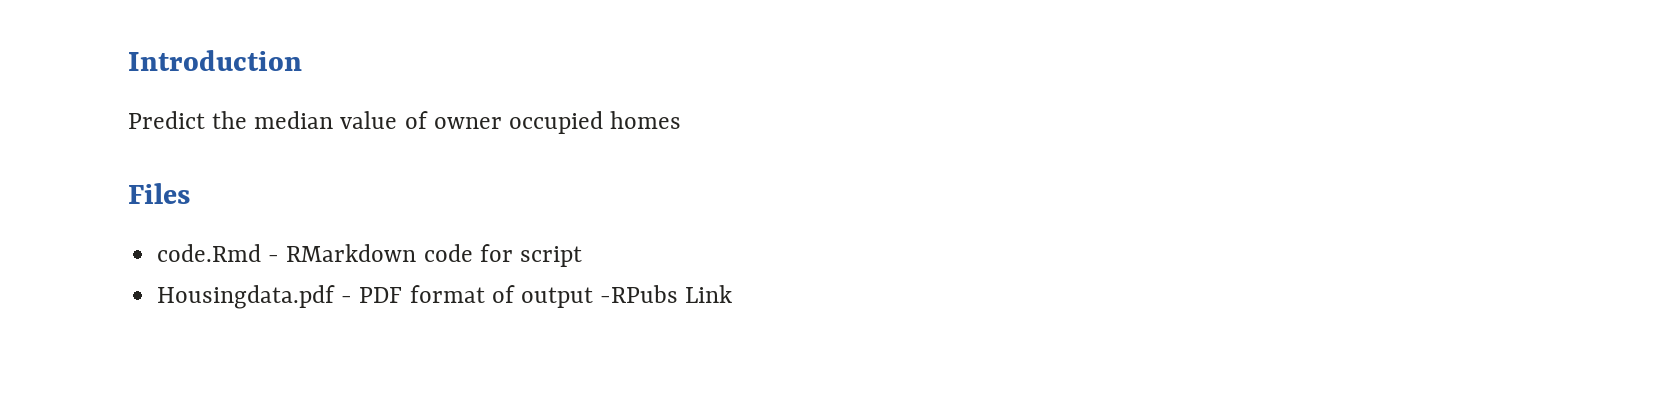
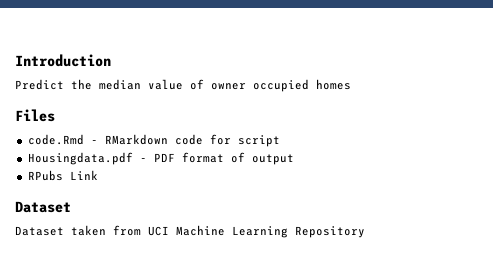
[600,285,679,303] -RPubs -> [27,170,63,181] // RPubs
(733, 294) none -> [15,201,71,213] [15,225,365,238] // Dataset // Dataset taken from UCI Machine Learning Repository

